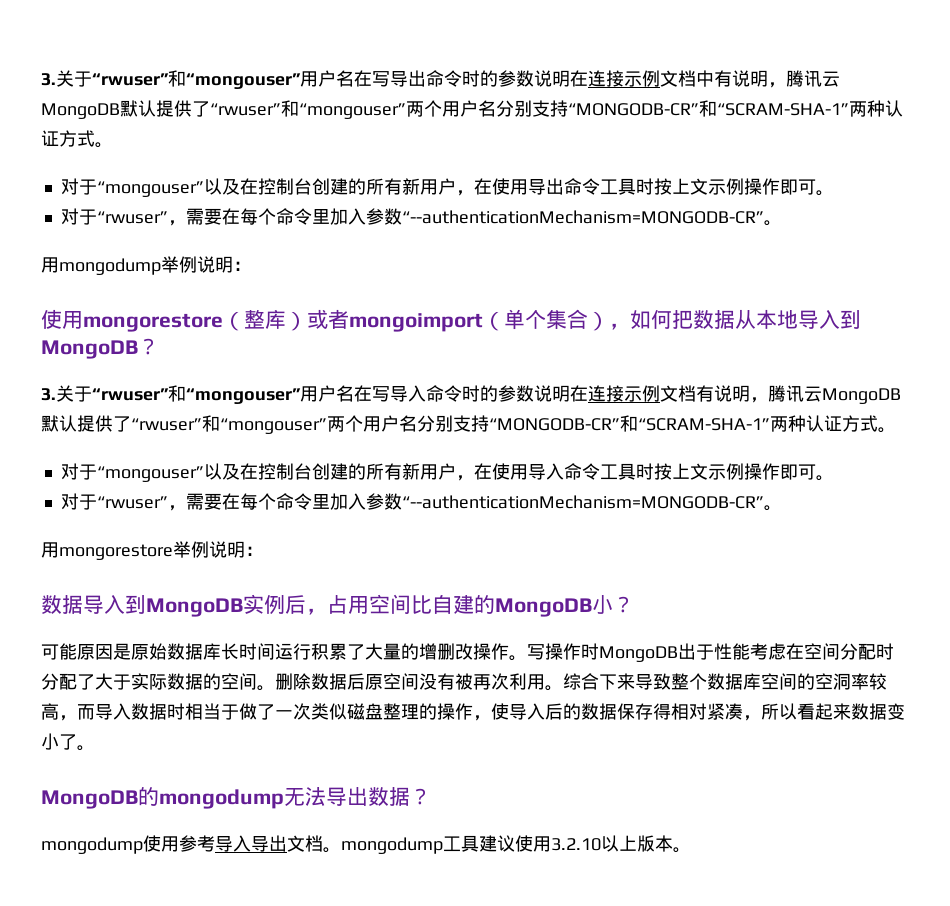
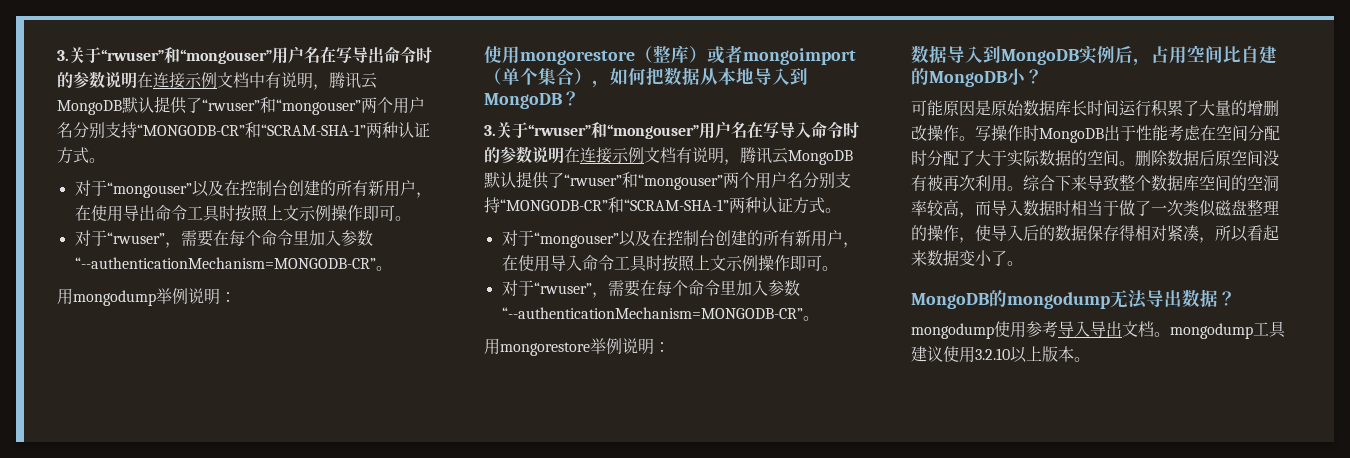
(672, 186) none -> [250,205,268,222] 照
(672, 471) none -> [677,255,695,272] 照

